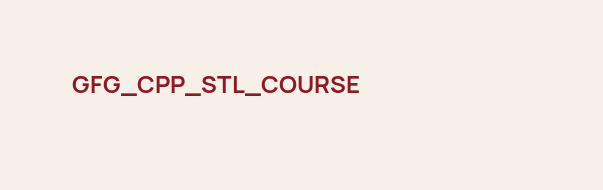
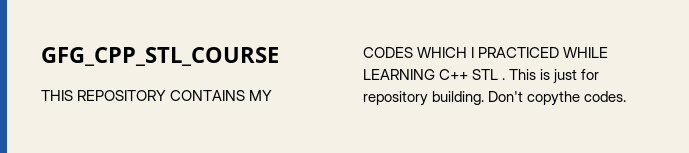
(360, 86) none -> [41,90,273,101] [363,47,609,58] [363,69,600,84] [363,91,627,106] // THIS REPOSITORY CONTAINS MY CODES WHICH I PRACTICED WHILE LEARNING C++ STL . This is just for repository building. Don't copythe codes.

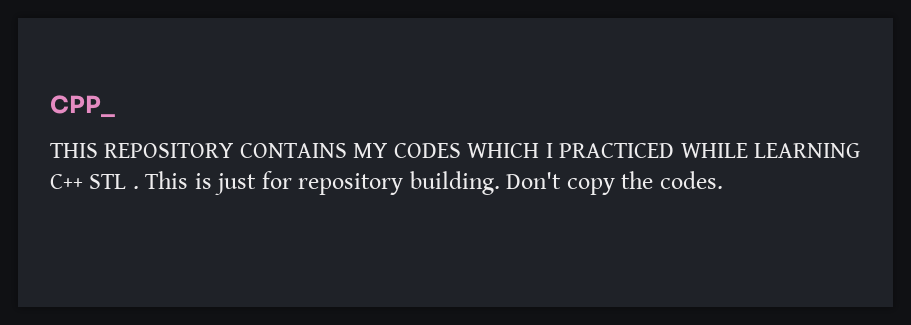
[41,47,279,66] GFG_CPP_STL_COURSE -> [50,95,115,118] CPP_
[527,91,581,106] copythe -> [566,171,654,195] copy the

